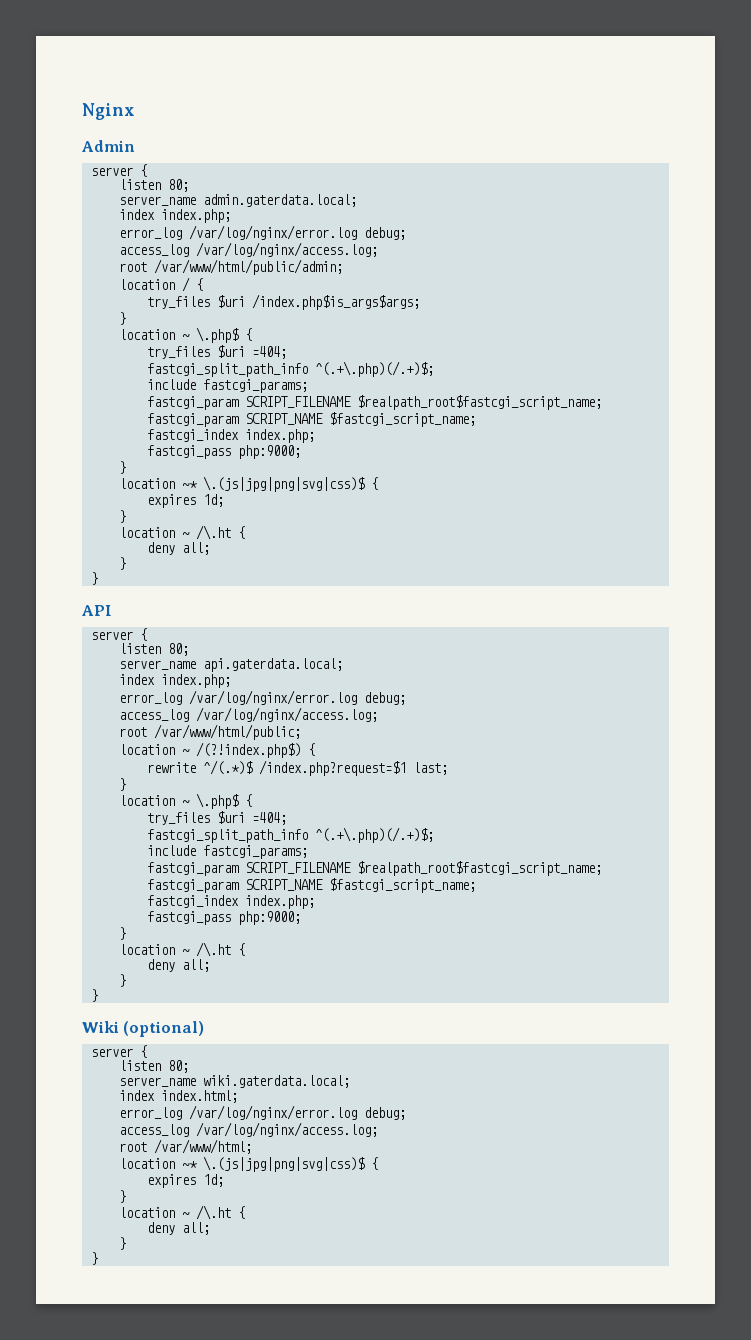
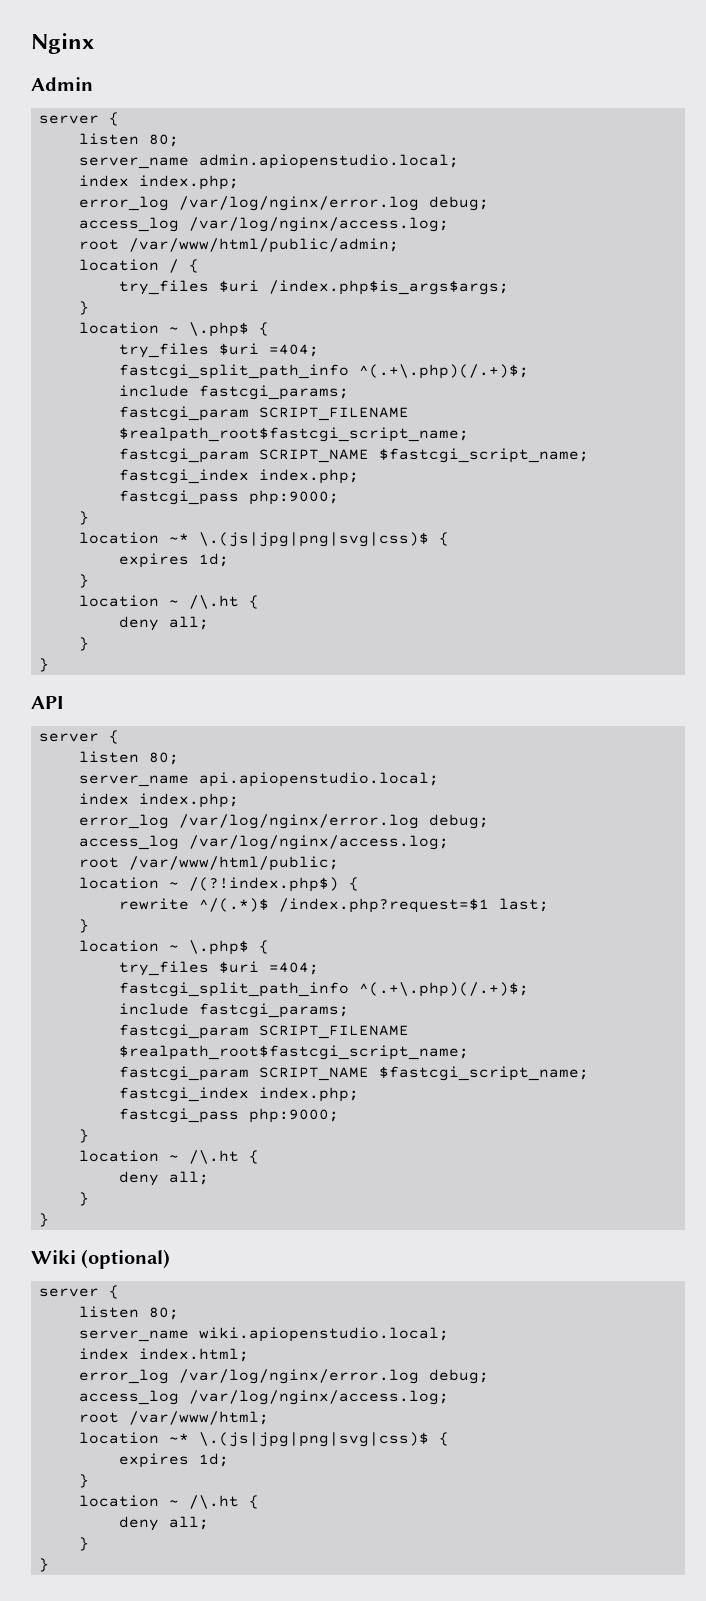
[203,194,357,207] admin.gaterdata.local; -> [199,154,460,169] admin.apiopenstudio.local;
[203,658,343,672] api.gaterdata.local; -> [199,772,440,787] api.apiopenstudio.local;
[203,1075,350,1088] wiki.gaterdata.local; -> [199,1327,450,1342] wiki.apiopenstudio.local;

